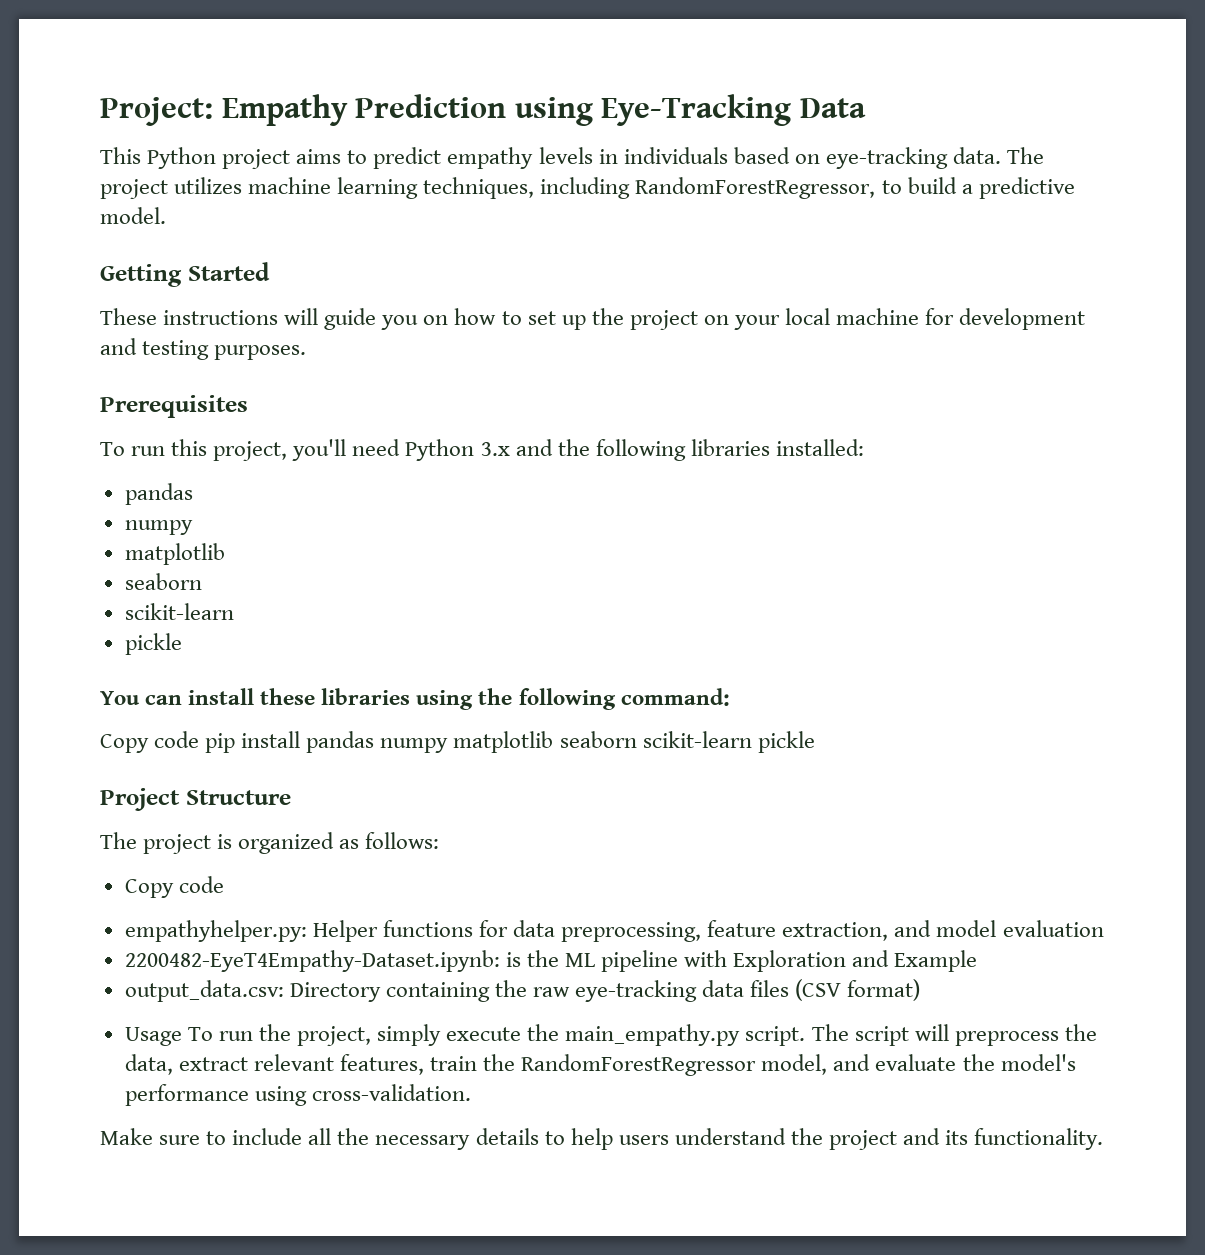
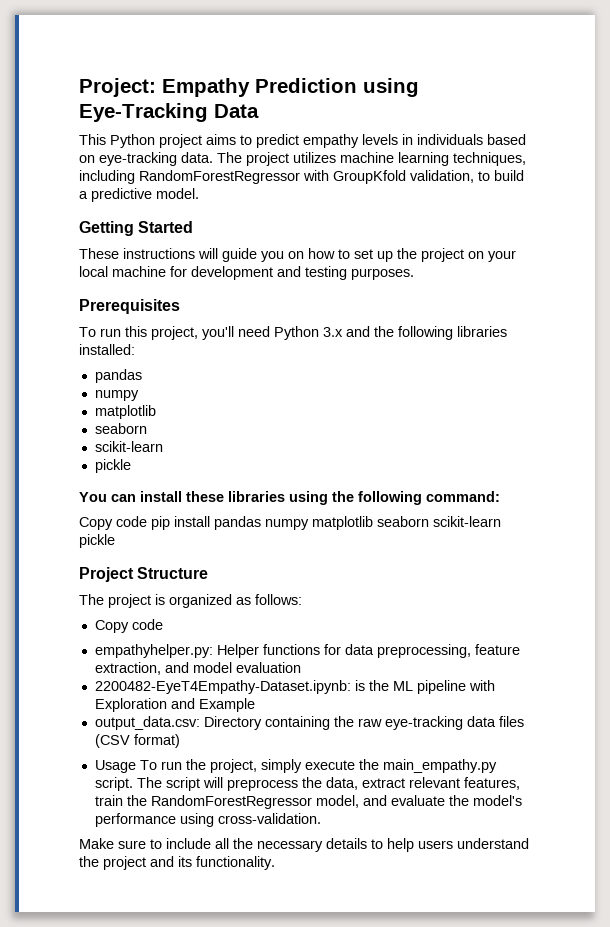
[635,177,876,199] RandomForestRegressor, -> [139,170,474,184] RandomForestRegressor with GroupKfold validation,

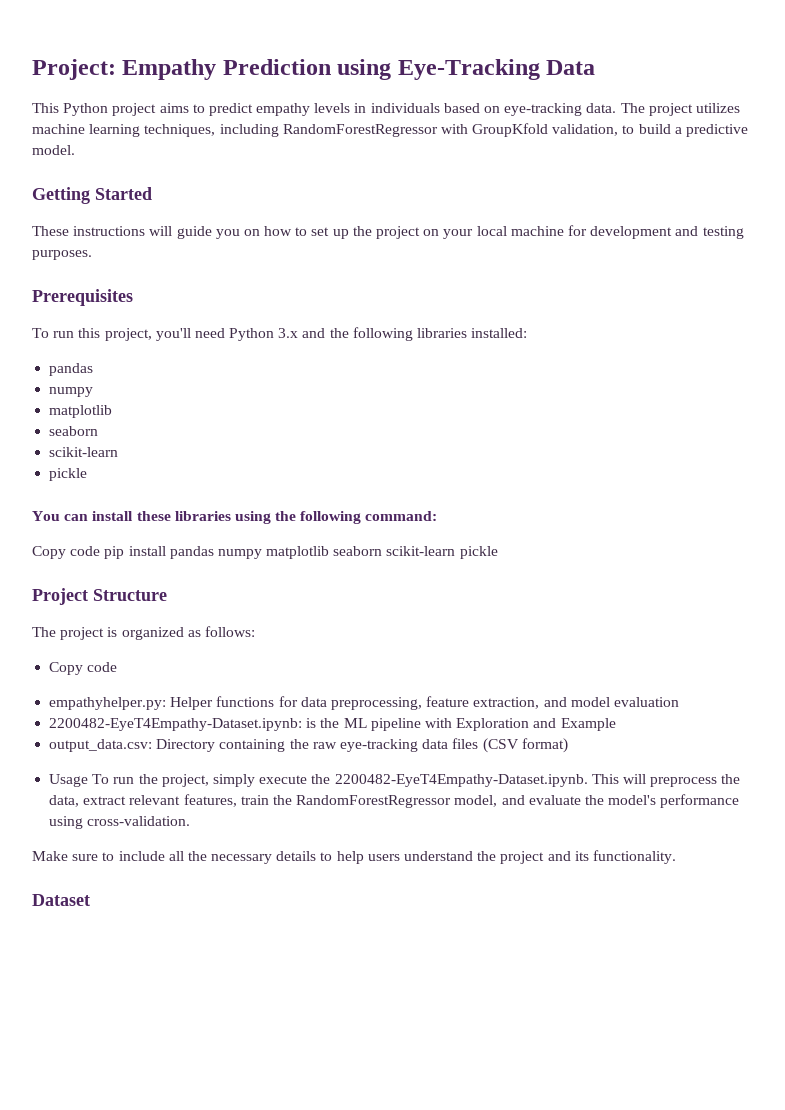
[382,759,497,773] [94,777,200,791] main_empathy.py script. The script -> [334,774,619,787] 2200482-EyeT4Empathy-Dataset.ipynb. This
(275, 863) none -> [32,894,90,906] // Dataset

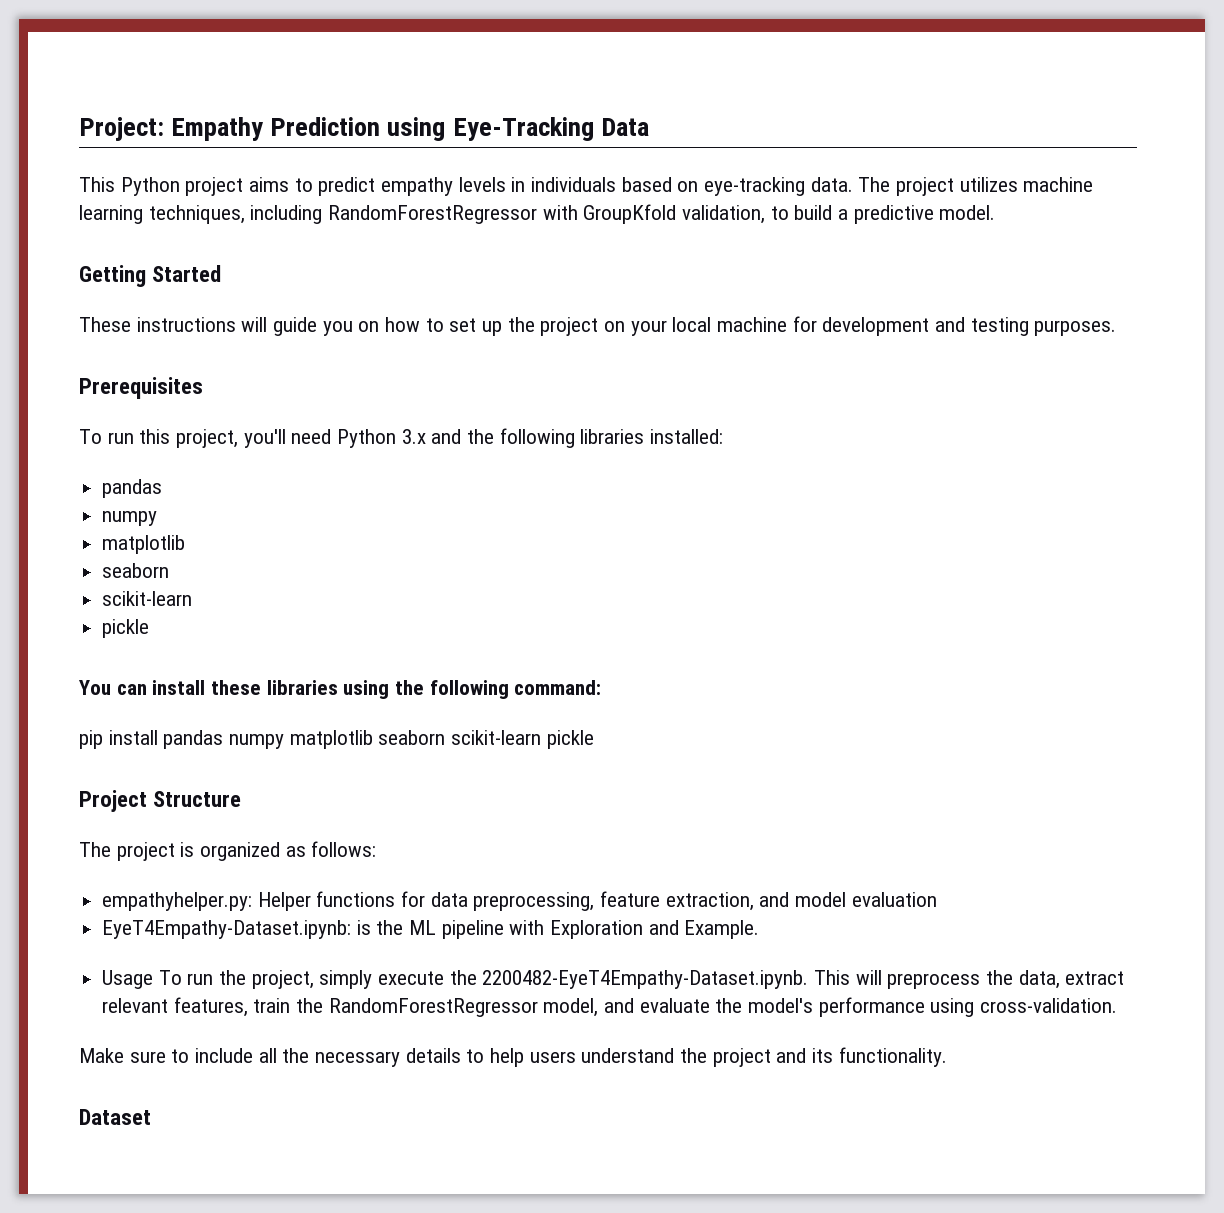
[32,546,101,559] Copy code -> (602, 687) none
[49,662,118,675] // Copy code -> (377, 849) none
[49,718,303,731] 2200482-EyeT4Empathy-Dataset.ipynb: -> [102,920,352,939] EyeT4Empathy-Dataset.ipynb:
[560,718,616,731] [49,738,568,753] Example // output_data.csv: Directory containing the raw eye-tracking data files (CSV format) -> [684,920,760,939] Example.

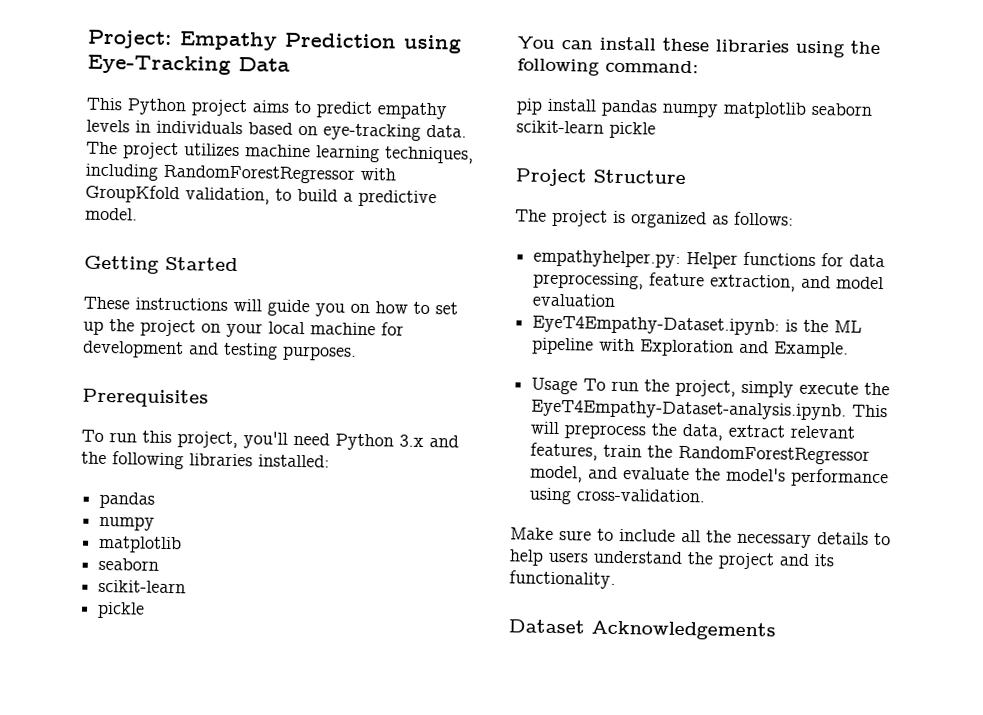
[482,970,809,989] 2200482-EyeT4Empathy-Dataset.ipynb. -> [531,399,848,421] EyeT4Empathy-Dataset-analysis.ipynb.
(151, 1117) none -> [591,620,776,641] Acknowledgements

